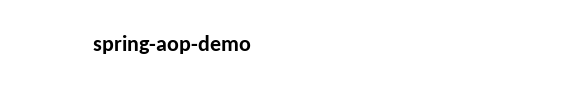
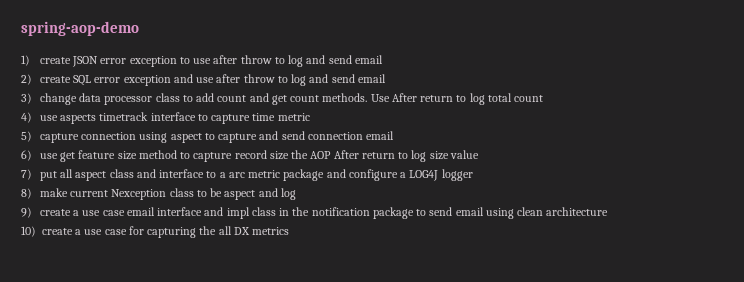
(251, 44) none -> [21,55,383,67] [21,74,386,86] [21,93,544,105] [21,112,310,124] [21,131,395,143] [21,150,479,162] [21,169,473,181] [21,188,296,200] [21,207,609,219] [21,226,290,238] // 1) create JSON error exception to use after throw to log and send email // 2) create SQL error exception and use after throw to log and send email // 3) change data processor class to add count and get count methods. Use After return to log total count // 4) use aspects timetrack interface to capture time metric // 5) capture connection using aspect to capture and send connection email // 6) use get feature size method to capture record size the AOP After return to log size value // 7) put all aspect class and interface to a arc metric package and configure a LOG4J logger // 8) make current Nexception class to be aspect and log // 9) create a use case email interface and impl class in the notification package to send email using clean architecture // 10) create a use case for capturing the all DX metrics

